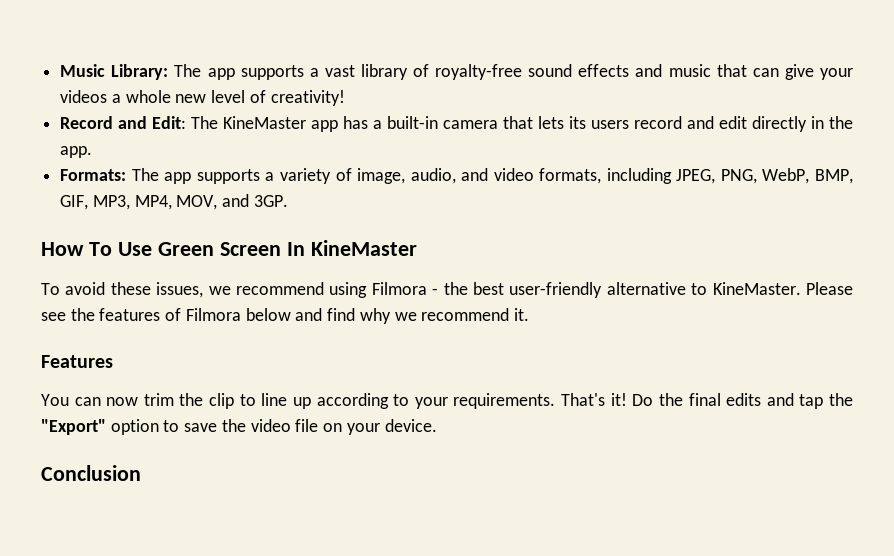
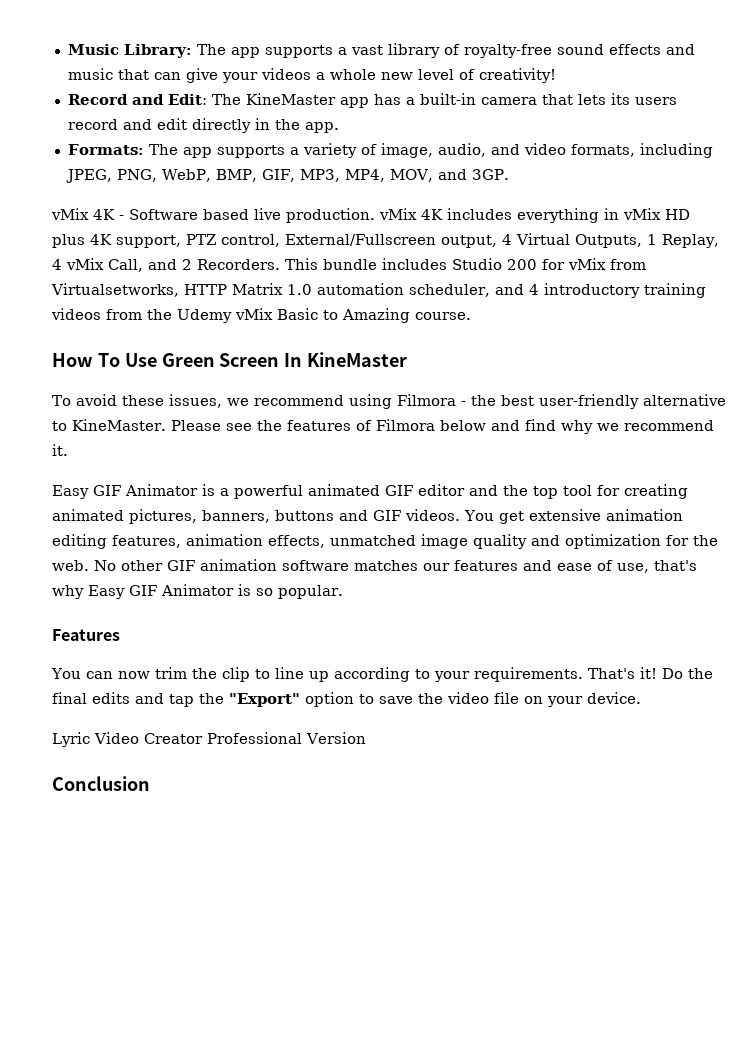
(288, 201) none -> [51,208,690,223] [52,233,719,248] [52,258,646,272] [51,283,706,298] [51,308,471,323] // vMix 4K - Software based live production. vMix 4K includes everything in vMix HD plus 4K support, PTZ control, External/Fullscreen output, 4 Virtual Outputs, 1 Replay, 4 vMix Call, and 2 Recorders. This bundle includes Studio 200 for vMix from Virtualsetworks, HTTP Matrix 1.0 automation scheduler, and 4 introductory training videos from the Udemy vMix Basic to Amazing course.
(529, 314) none -> [52,484,688,499] [52,509,683,524] [52,534,718,549] [52,559,697,573] [52,584,343,599] // Easy GIF Animator is a powerful animated GIF editor and the top tool for creating animated pictures, banners, buttons and GIF videos. You get extensive animation editing features, animation effects, unmatched image quality and optimization for the web. No other GIF animation software matches our features and ease of use, that's why Easy GIF Animator is so popular.
(437, 425) none -> [52,732,366,747] // Lyric Video Creator Professional Version

